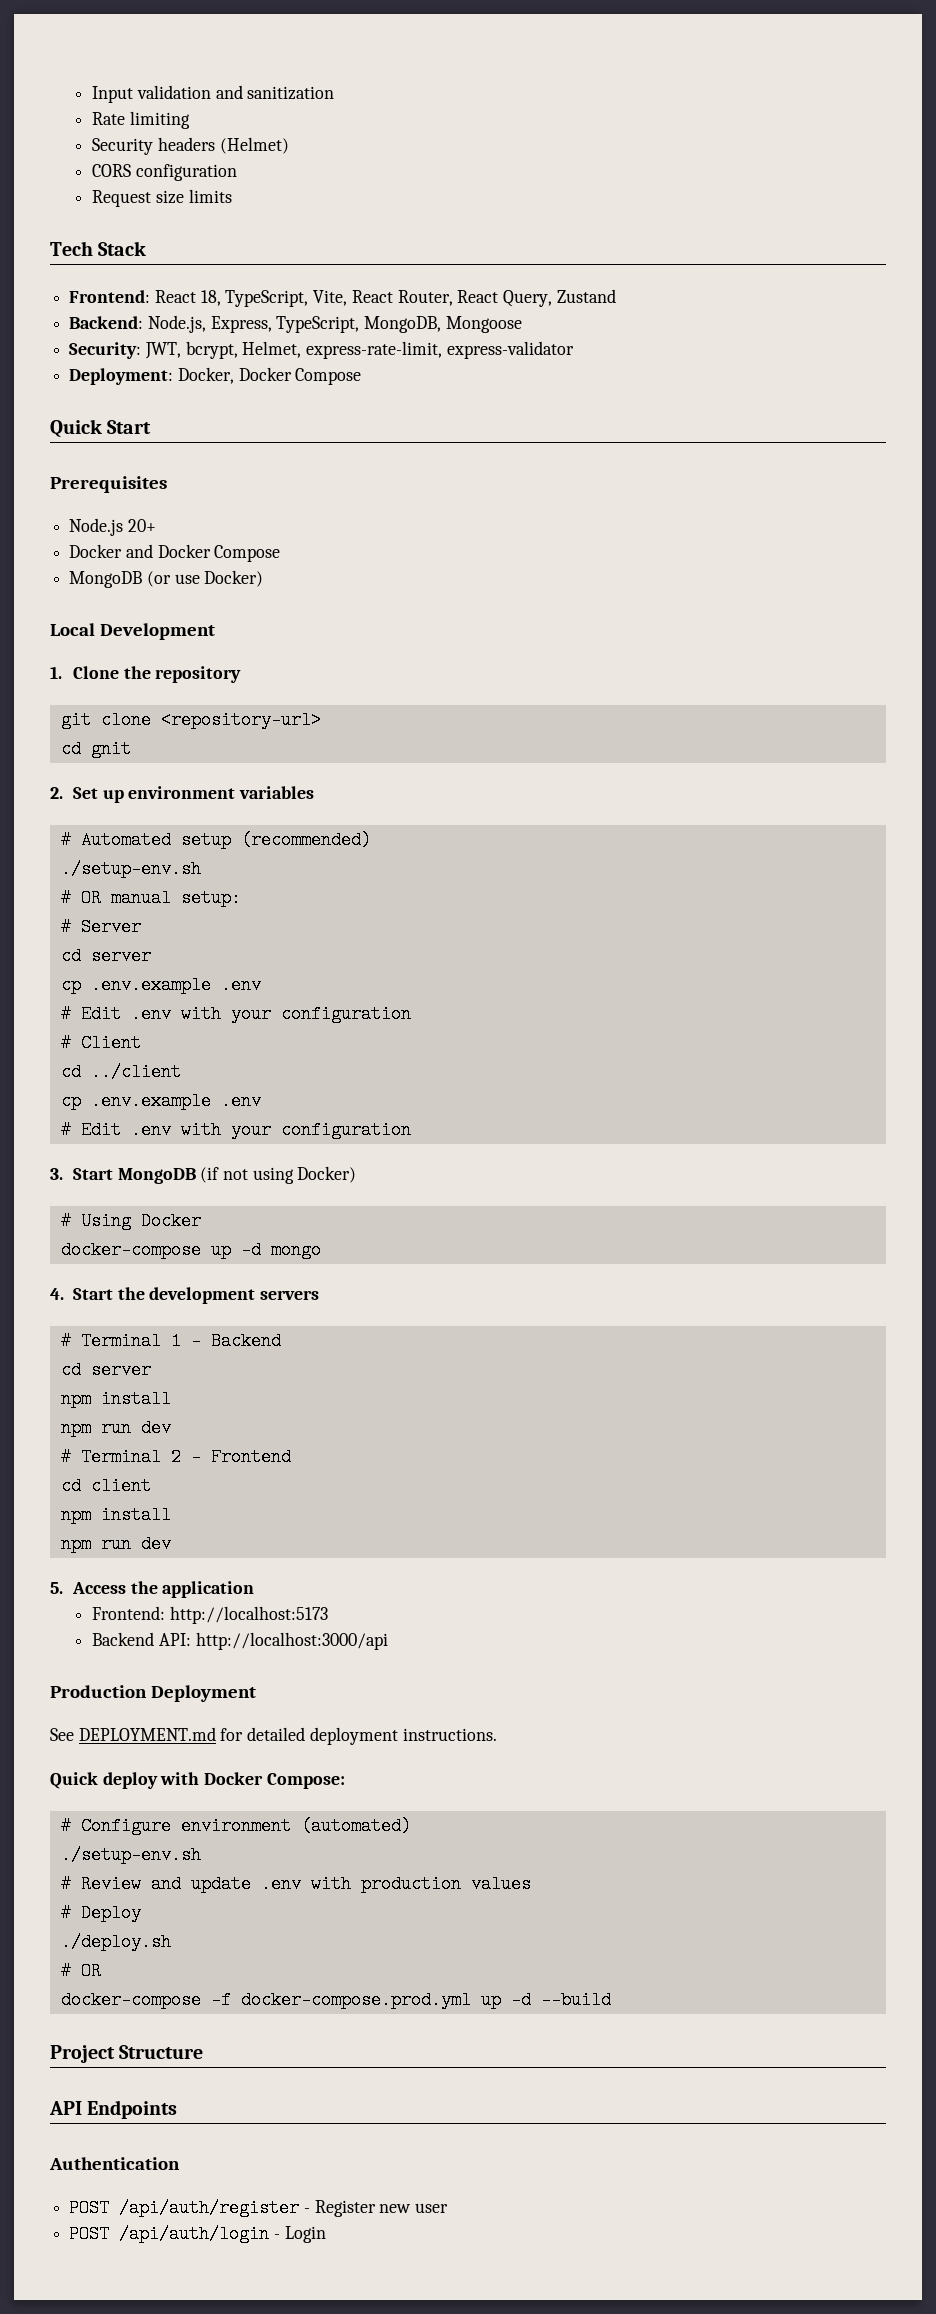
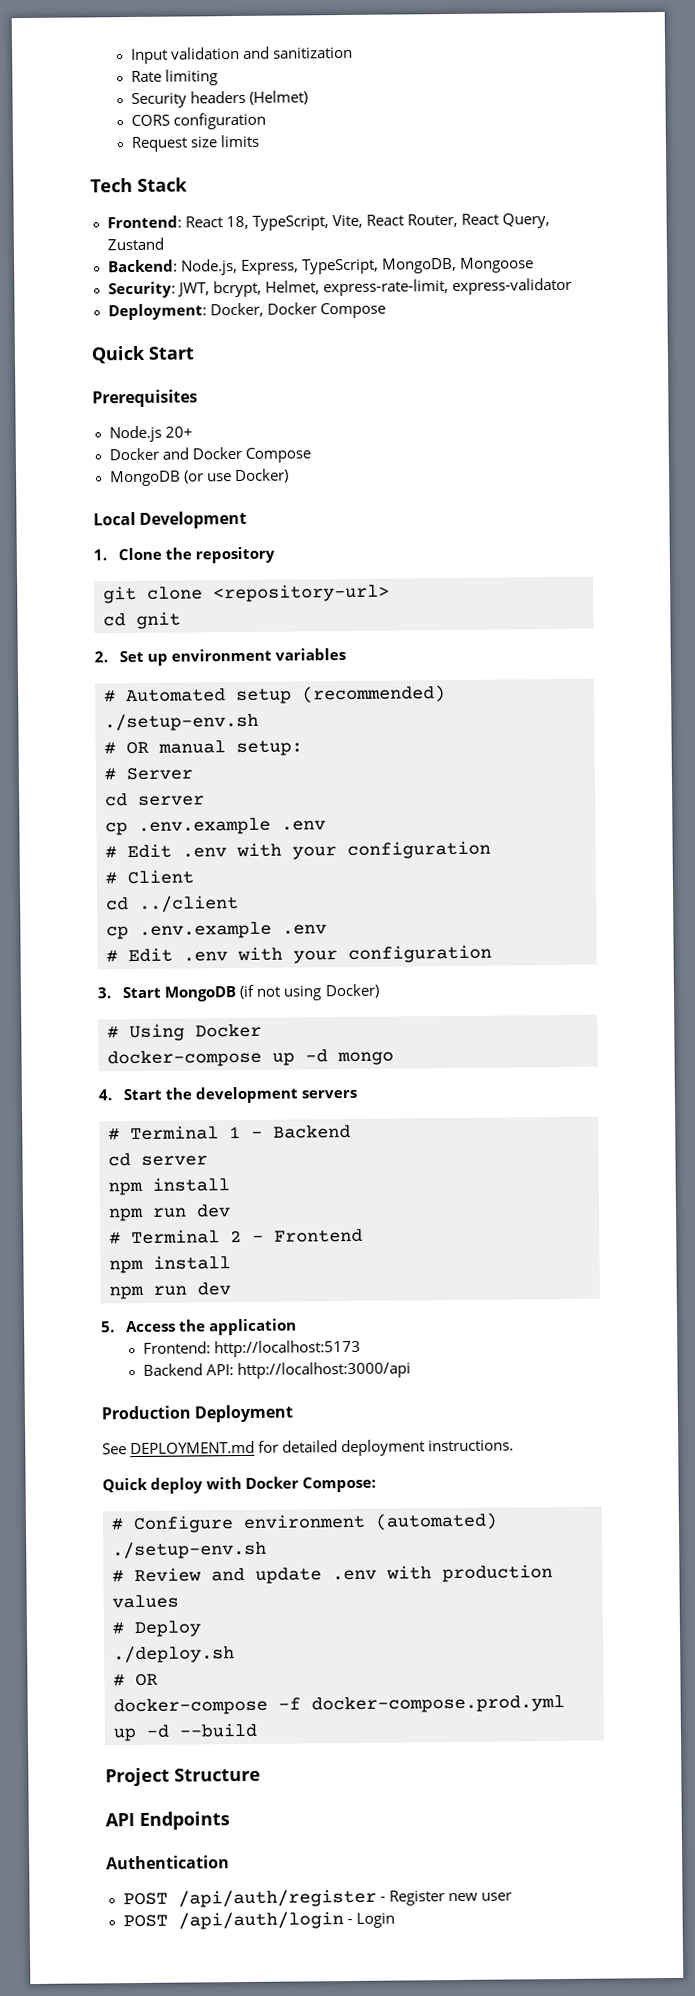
[60,1477,151,1495] // cd client -> (363, 1235) none

